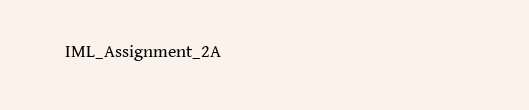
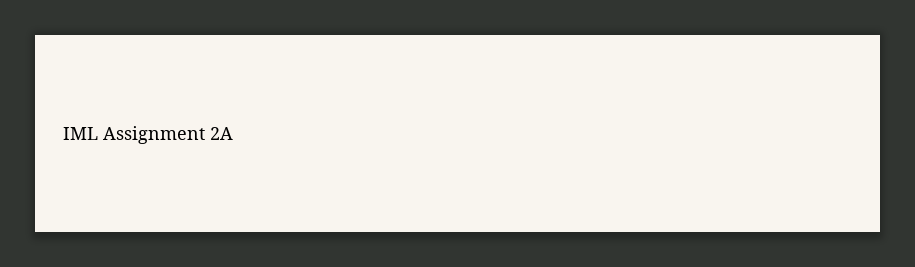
[65,45,221,61] IML_Assignment_2A -> [63,126,233,144] IML Assignment 2A

